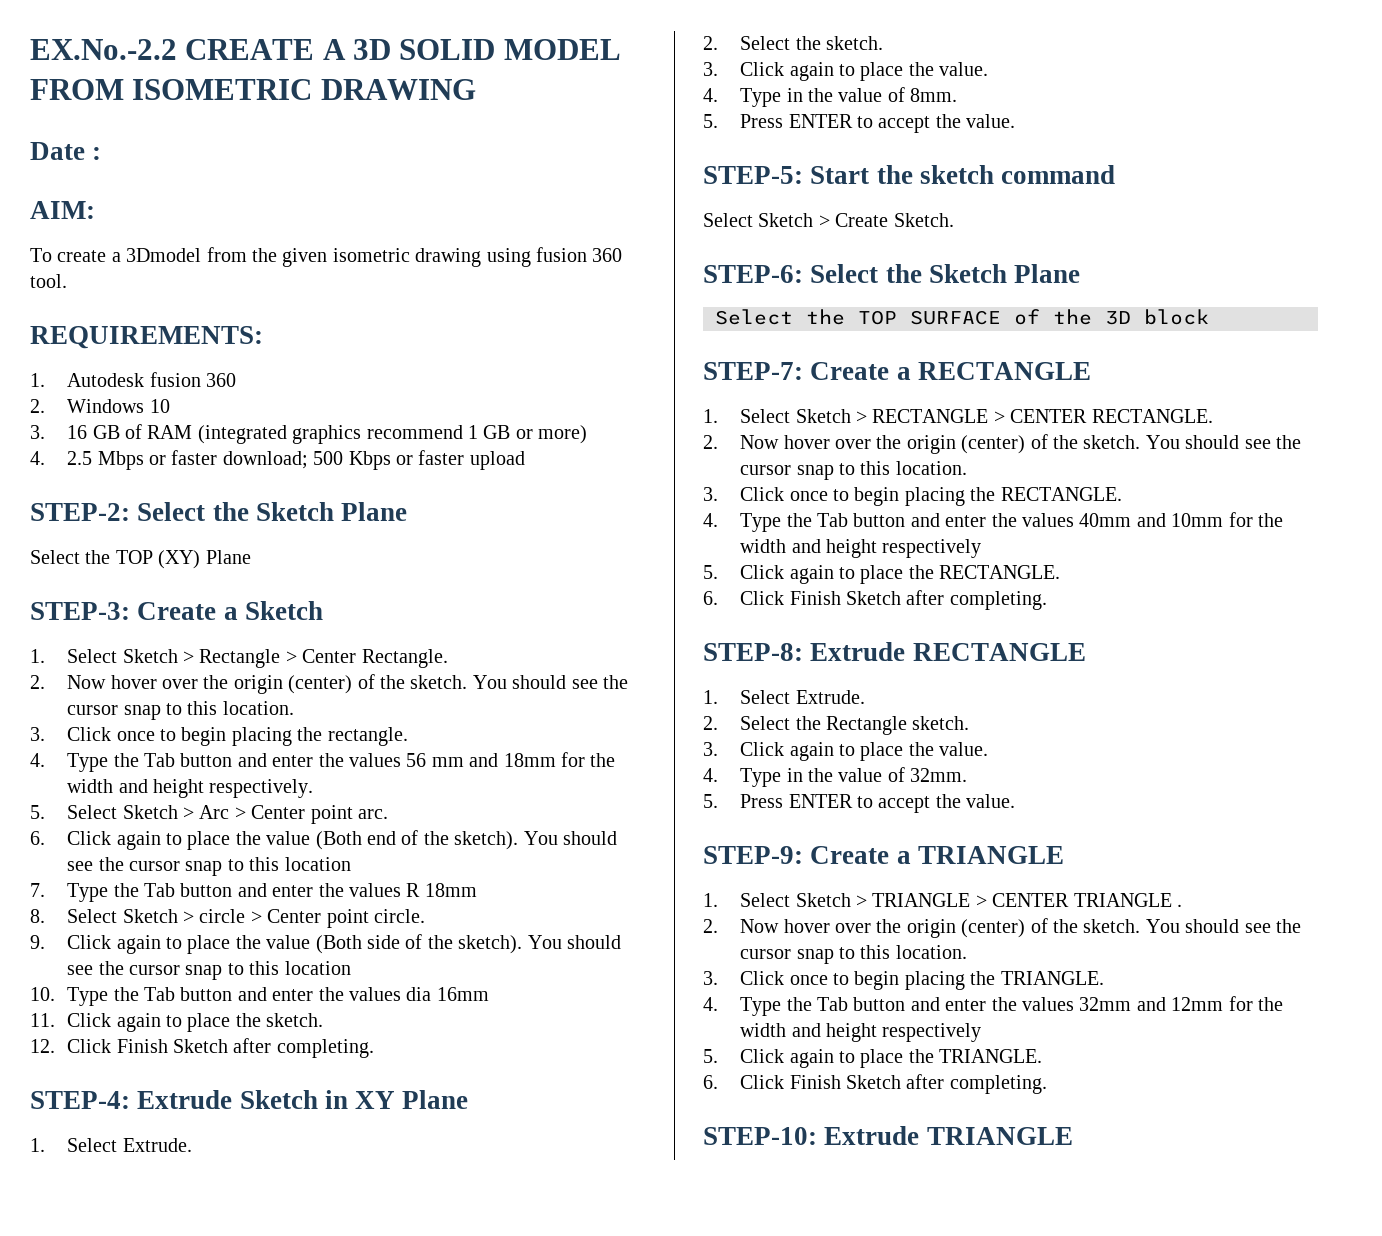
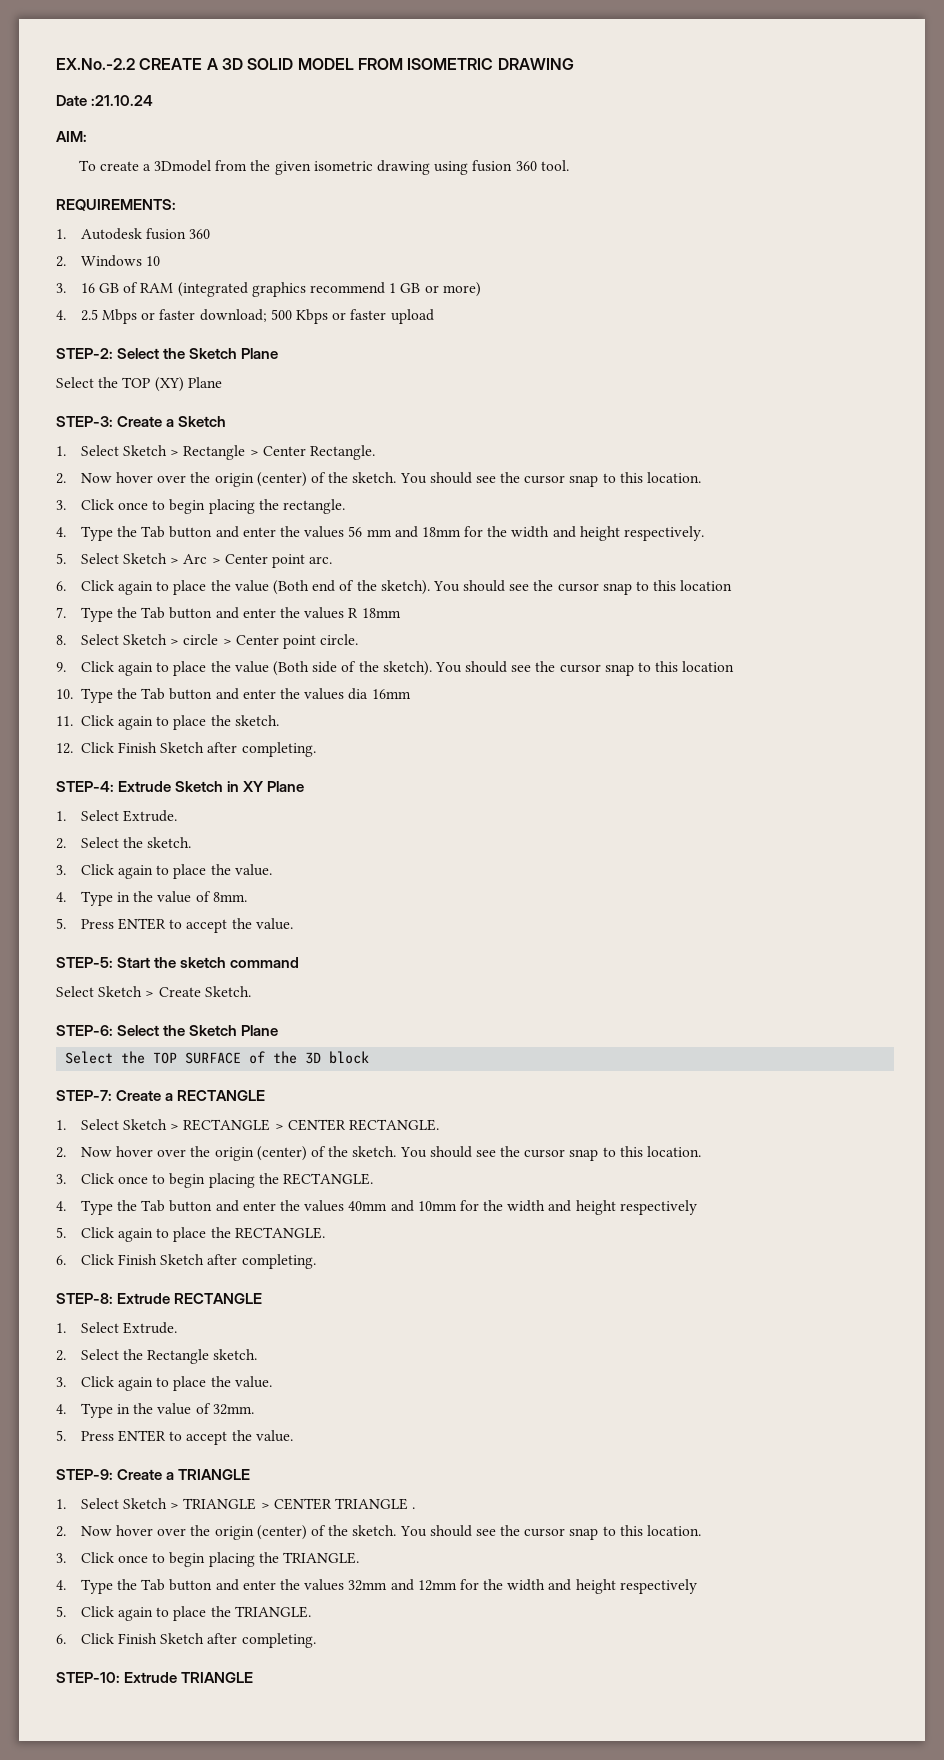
[92,147,102,160] : -> [91,95,154,106] :21.10.24

